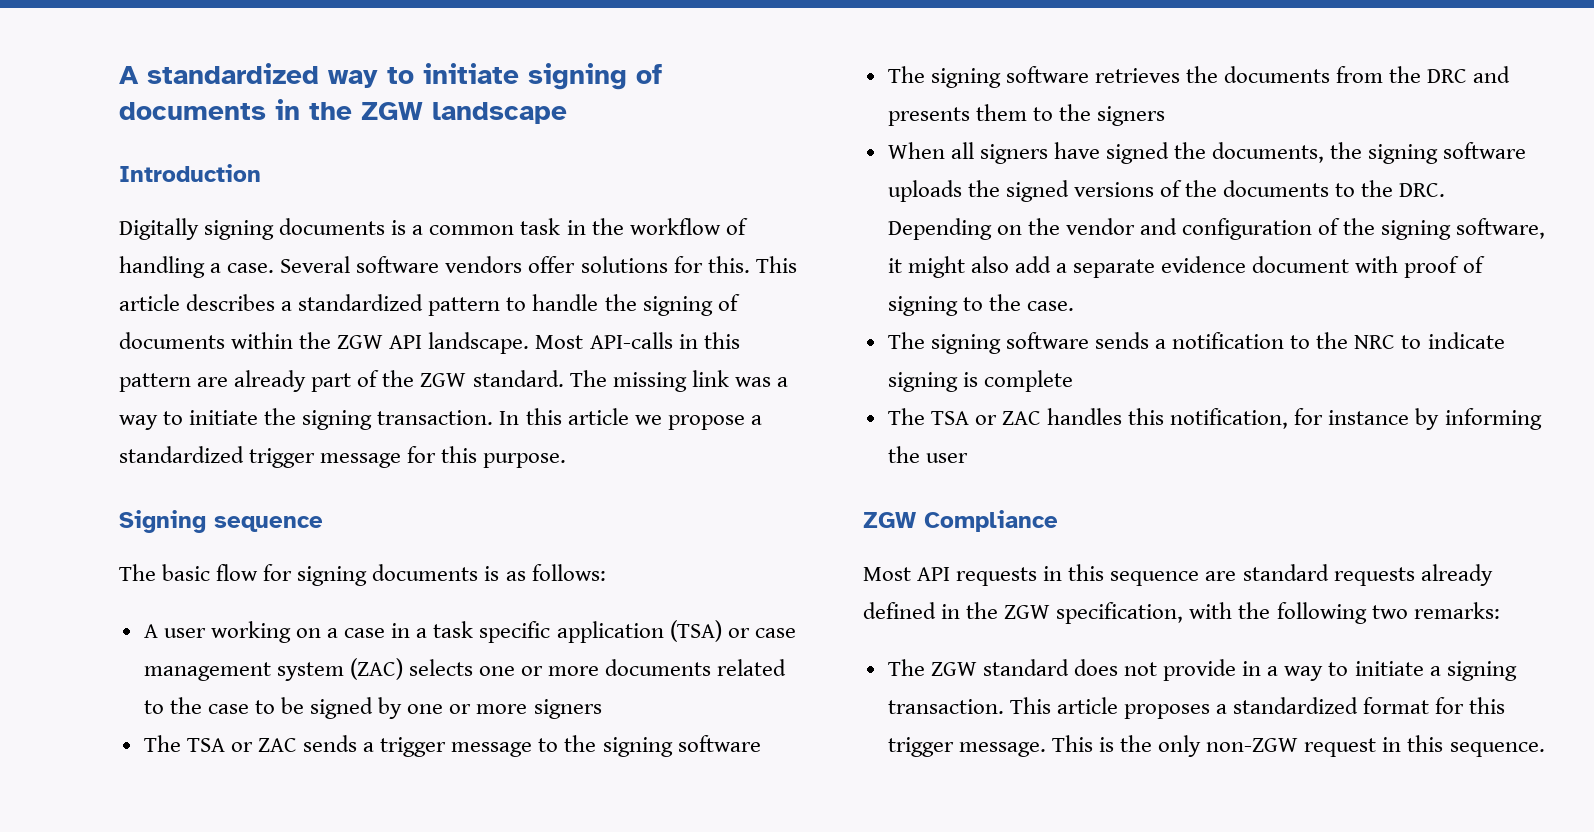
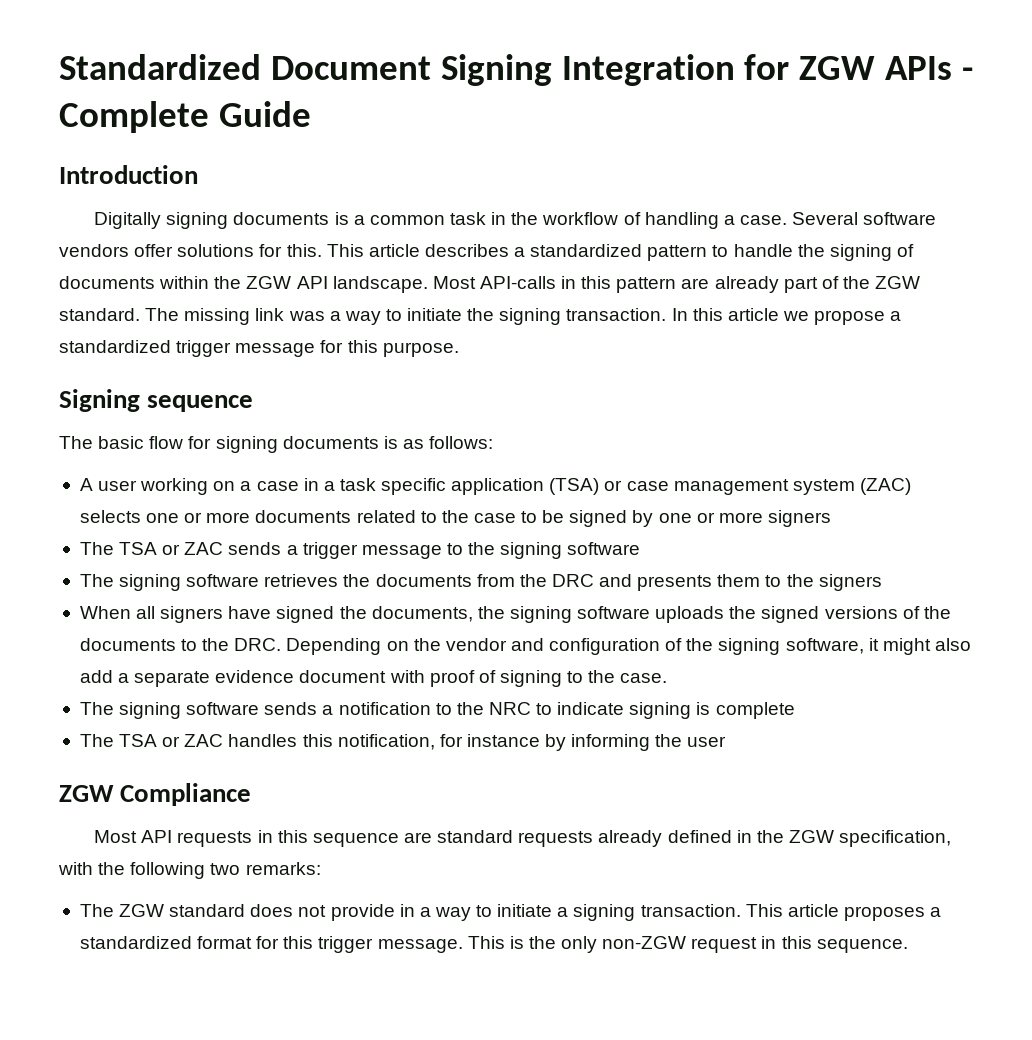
[119,63,662,90] [119,99,567,124] A standardized way to initiate signing of documents in the ZGW landscape -> [59,54,973,86] [59,101,311,133] Standardized Document Signing Integration for ZGW APIs - Complete Guide

